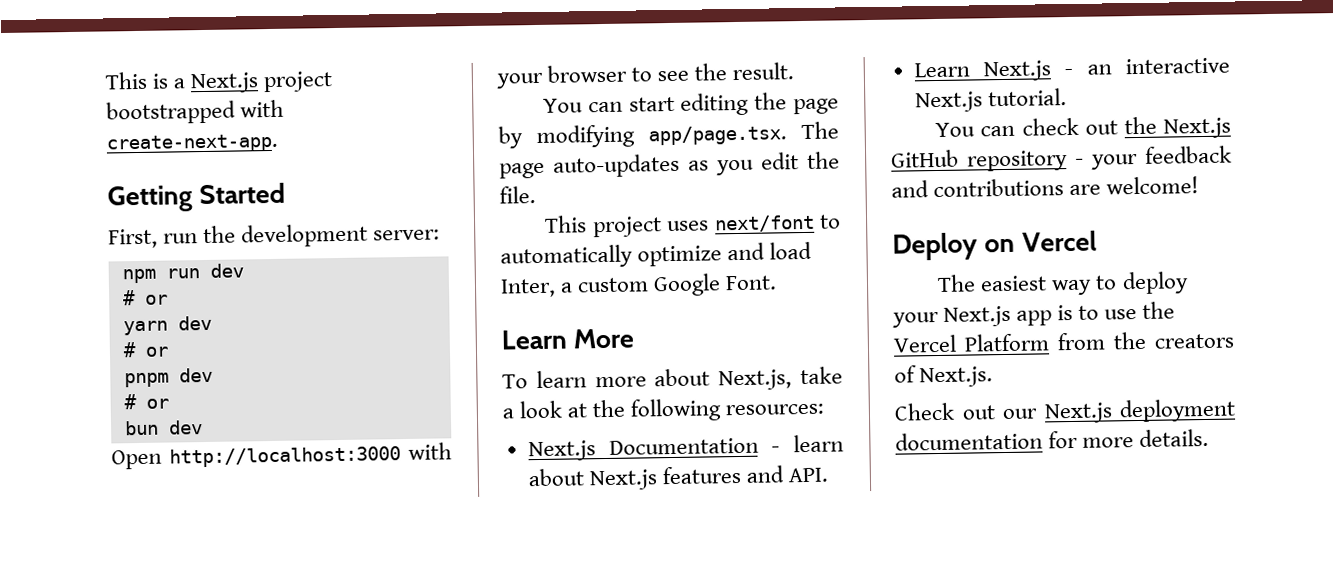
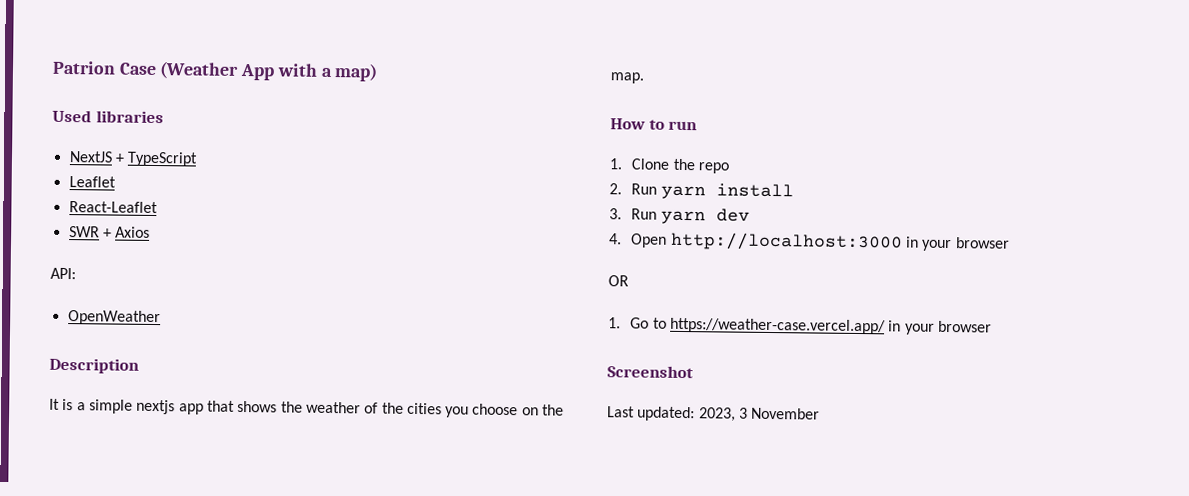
[105,71,334,94] [106,99,285,125] [106,133,278,154] [107,182,286,213] [108,223,441,249] [121,263,244,284] [122,290,168,306] [122,315,212,336] [122,342,169,358] [123,367,213,388] [123,394,169,410] [123,420,203,436] This is a Next.js project bootstrapped with create-next-app. // Getting Started // First, run the development server: // npm run dev // # or // yarn dev // # or // pnpm dev // # or // bun dev // -> [52,60,379,82] [52,109,164,124] [68,151,199,167] [68,176,116,188] [68,201,158,214] [68,226,151,238] [50,267,76,280] [67,310,161,326] [49,357,139,374] [49,398,565,418] [610,72,644,84] [610,118,698,131] [609,158,729,174] [609,183,794,200] [609,208,750,225] [609,233,622,245] Patrion Case (Weather App with a map) // Used libraries // NextJS + TypeScript // Leaflet // React-Leaflet // SWR + Axios // API: // OpenWeather // Description // It is a simple nextjs app that shows the weather of the cities you choose on the map. // How to run // 1. Clone the repo // 2. Run yarn install // 3. Run yarn dev // 4.
[408,442,452,460] [496,62,795,89] [543,92,839,116] [498,121,839,149] [499,151,840,179] [499,186,536,204] [544,214,841,238] [500,241,813,269] [500,273,778,298] [501,328,635,350] [502,366,843,391] [502,398,825,422] [527,434,844,462] [527,465,829,491] [913,57,1230,82] [914,88,1067,113] [935,116,1231,139] [891,145,1232,172] [891,176,1200,198] [892,230,1097,261] [937,271,1189,296] [892,301,1176,328] [893,331,1235,353] [894,365,994,388] [894,398,1236,424] [895,428,1210,451] with your browser to see the result. // You can start editing the page by modifying app/page.tsx. The page auto-updates as you edit the file. // This project uses next/font to automatically optimize and load Inter, a custom Google Font. // Learn More // To learn more about Next.js, take a look at the following resources: // Next.js Documentation - learn about Next.js features and API. // Learn Next.js - an interactive Next.js tutorial. // You can check out the Next.js GitHub repository - your feedback and contributions are welcome! // Deploy on Vercel // The easiest way to deploy your Next.js app is to use the Vercel Platform from the creators of Next.js. // Check out our Next.js deployment documentation for more details. -> [905,236,1010,252] [608,275,629,287] [608,317,992,335] [607,365,694,379] [607,406,821,422] in your browser // OR // 1. Go to https://weather-case.vercel.app/ in your browser // Screenshot // Last updated: 2023, 3 November

